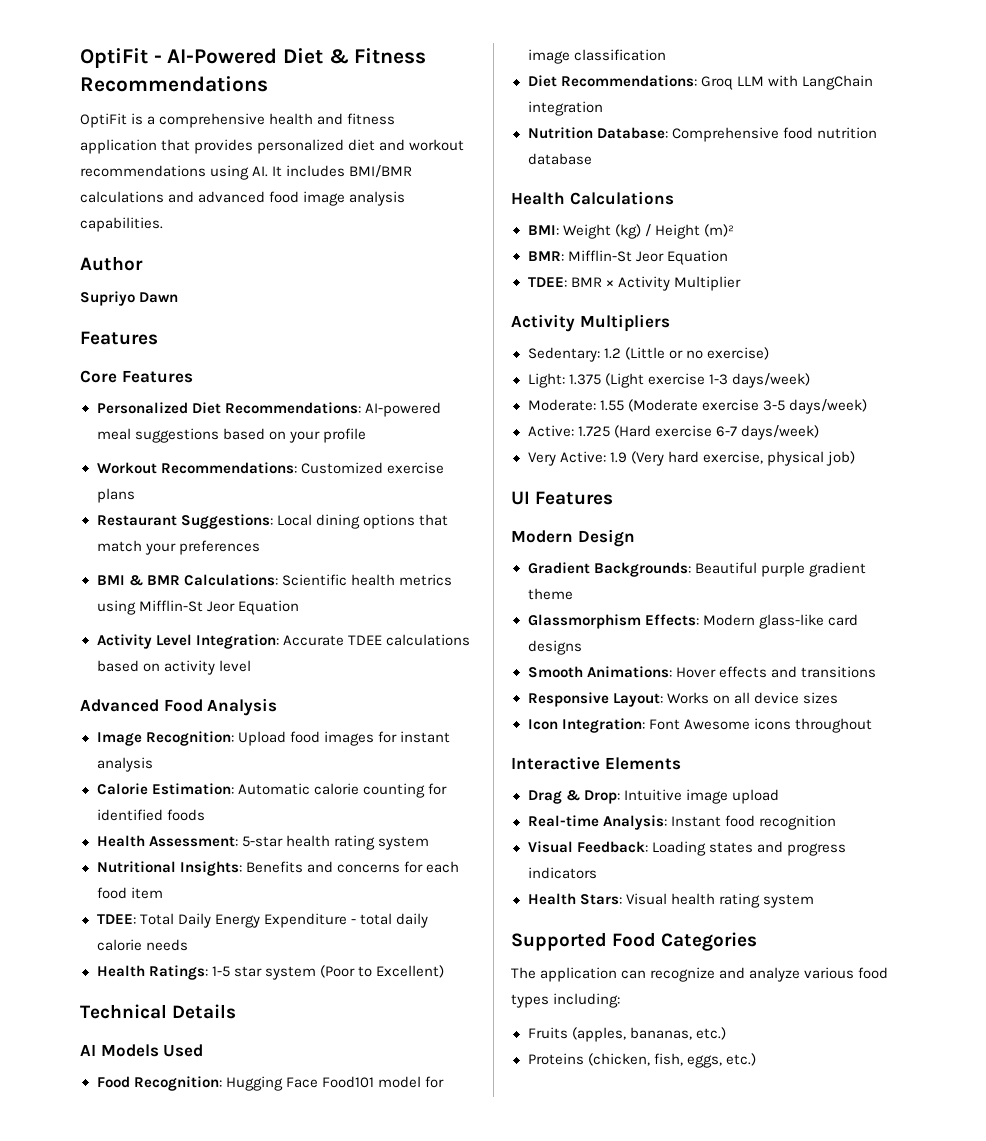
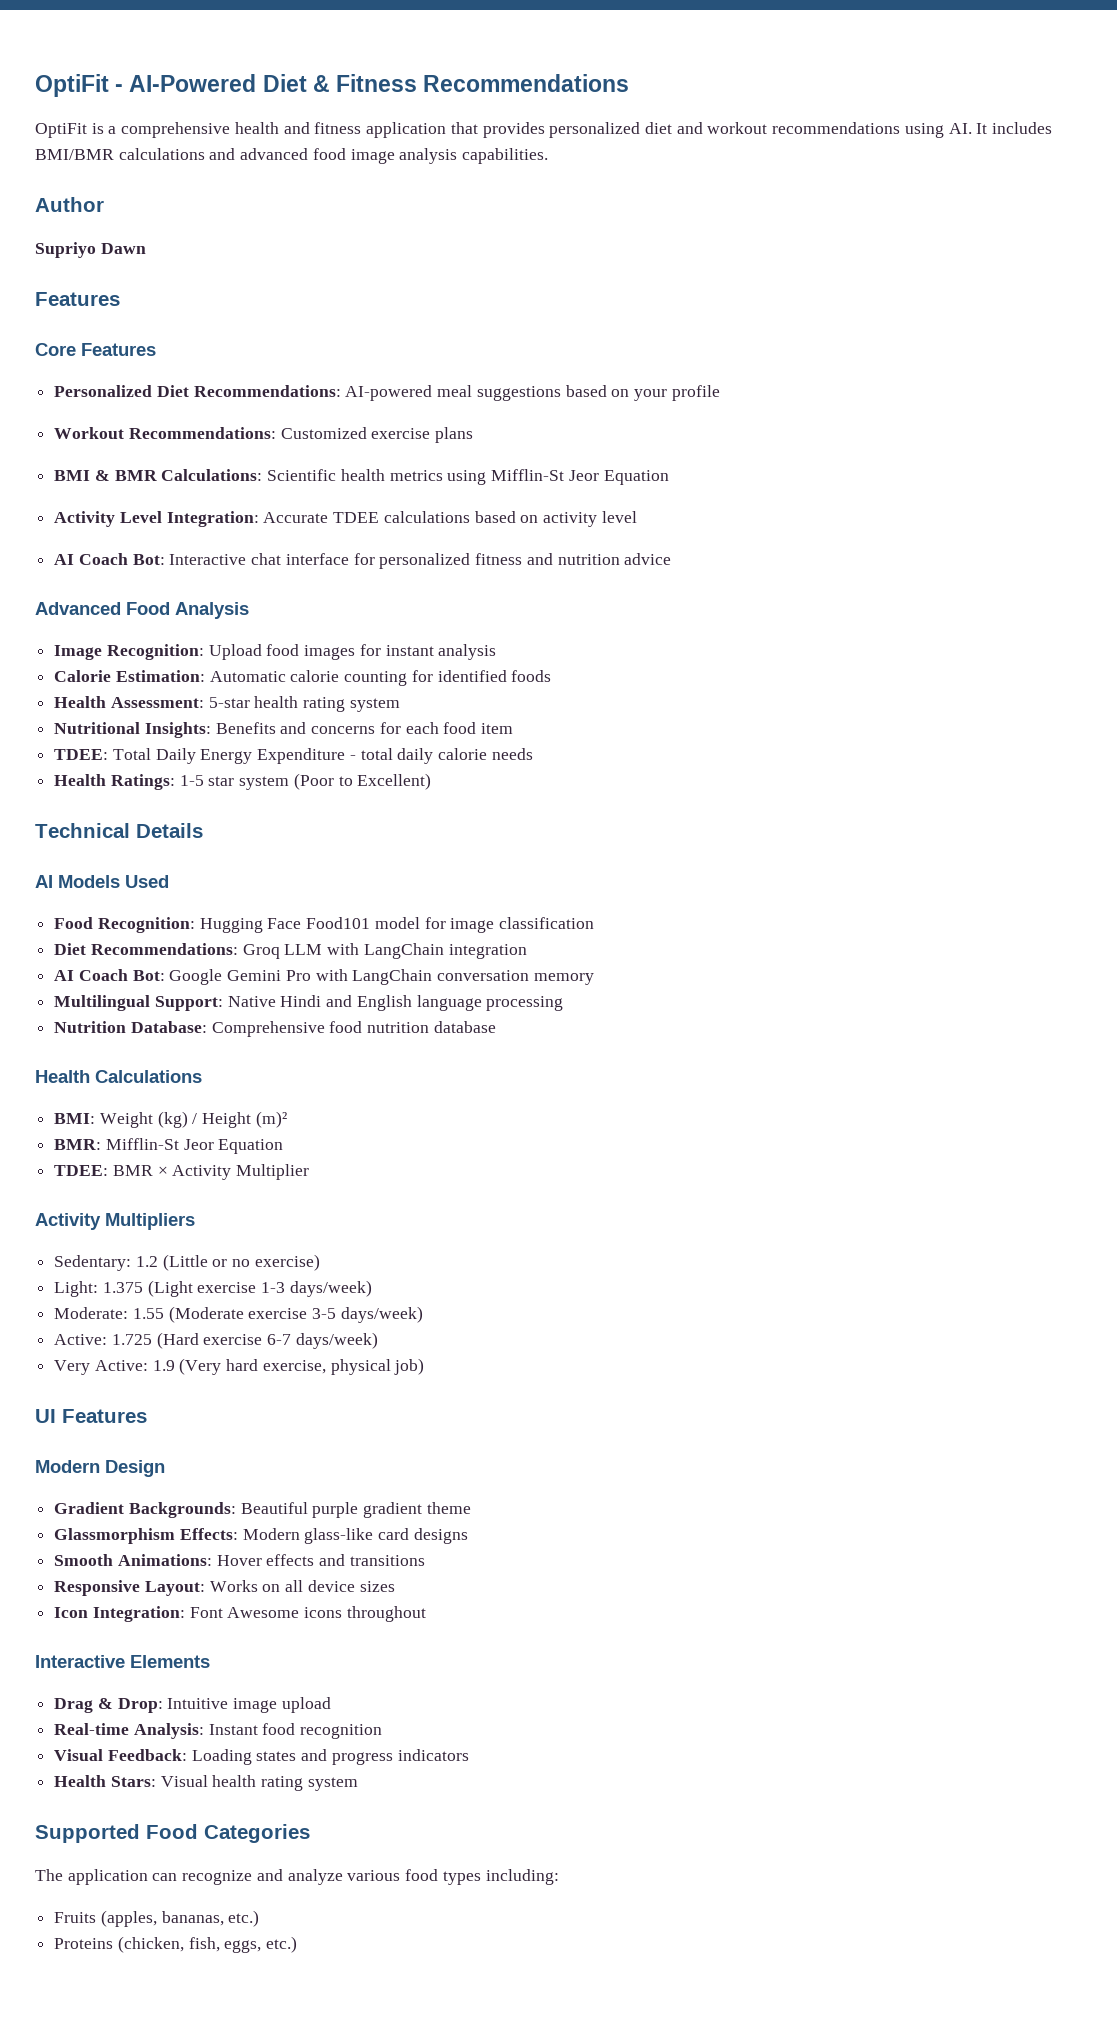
[96,514,448,529] [96,540,260,555] // Restaurant Suggestions: Local dining options that match your preferences -> (474, 435) none
(251, 666) none -> [54,553,672,569] // AI Coach Bot: Interactive chat interface for personalized fitness and nutrition advice
(603, 108) none -> [54,969,594,985] [54,995,564,1011] // AI Coach Bot: Google Gemini Pro with LangChain conversation memory // Multilingual Support: Native Hindi and English language processing

